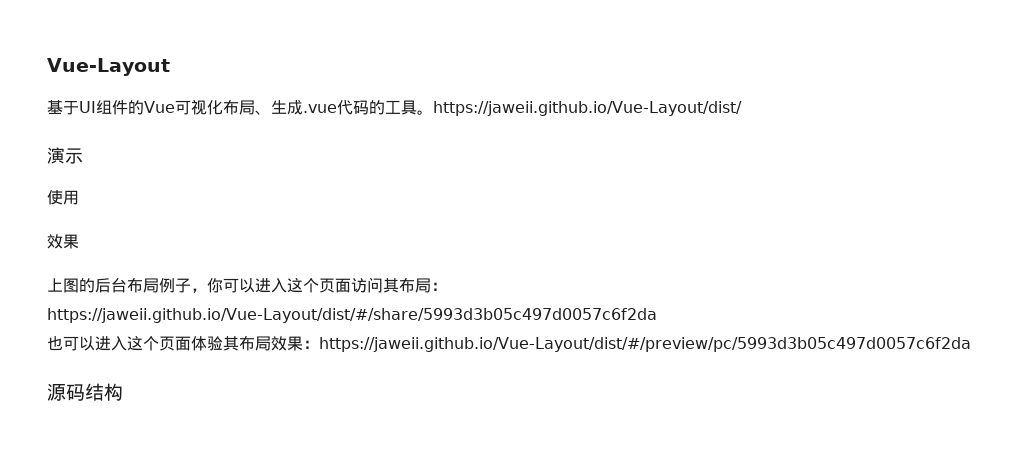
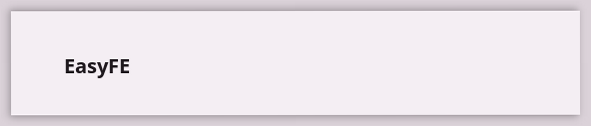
[47,58,170,76] [47,99,742,116] [47,147,83,164] [47,190,79,205] [47,234,79,249] [47,277,447,293] [47,308,657,323] [47,335,971,352] [47,383,123,401] Vue-Layout // 基于UI组件的Vue可视化布局、生成.vue代码的工具。https://jaweii.github.io/Vue-Layout/dist/ // 演示 // 使用 // 效果 // 上图的后台布局例子，你可以进入这个页面访问其布局：https://jaweii.github.io/Vue-Layout/dist/#/share/5993d3b05c497d0057c6f2da // 也可以进入这个页面体验其布局效果：https://jaweii.github.io/Vue-Layout/dist/#/preview/pc/5993d3b05c497d0057c6f2da // 源码结构 -> [63,59,131,79] EasyFE

